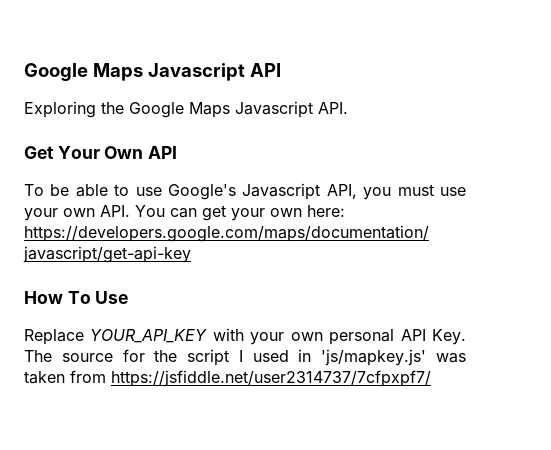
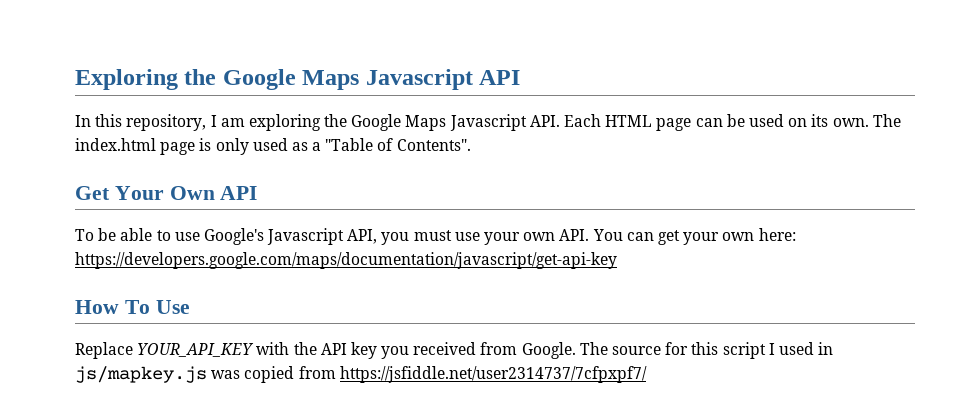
(24, 72) none -> [75,69,217,90] Exploring the
[24,101,96,118] Exploring -> [75,114,321,131] In this repository, I am exploring
(348, 108) none -> [564,114,901,131] [75,138,471,155] Each HTML page can be used on its own. The index.html page is only used as a "Table of Contents".
[250,329,467,345] your own personal API Key. -> [293,342,576,359] the API key you received from Google.
[154,350,178,362] the -> [691,342,719,355] this
[321,349,466,366] [24,371,65,384] 'js/mapkey.js' was taken -> [75,366,295,383] js/mapkey.js was copied

